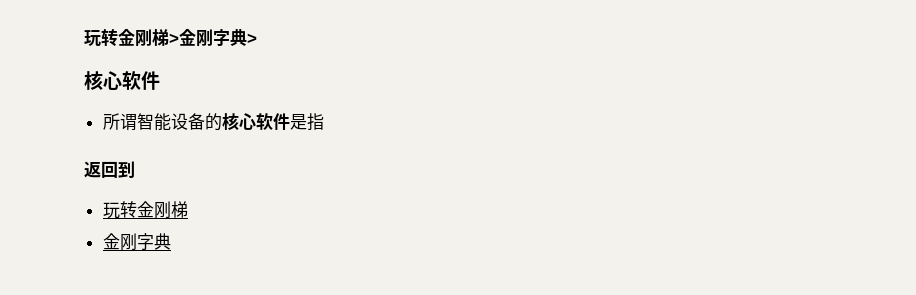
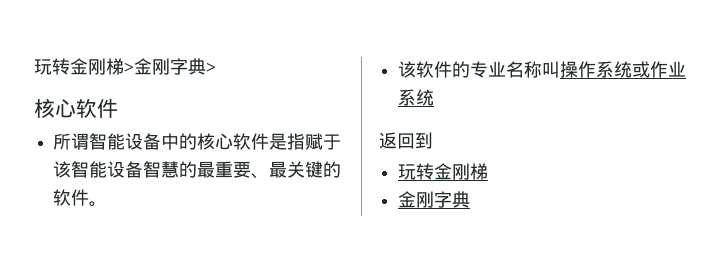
(205, 121) none -> [161,133,180,150] 中
(324, 122) none -> [305,133,342,150] [53,161,342,179] [53,189,108,207] [398,61,687,78] [398,89,435,106] 赋于该智能设备智慧的最重要、最关键的软件。 // 该软件的专业名称叫操作系统或作业系统

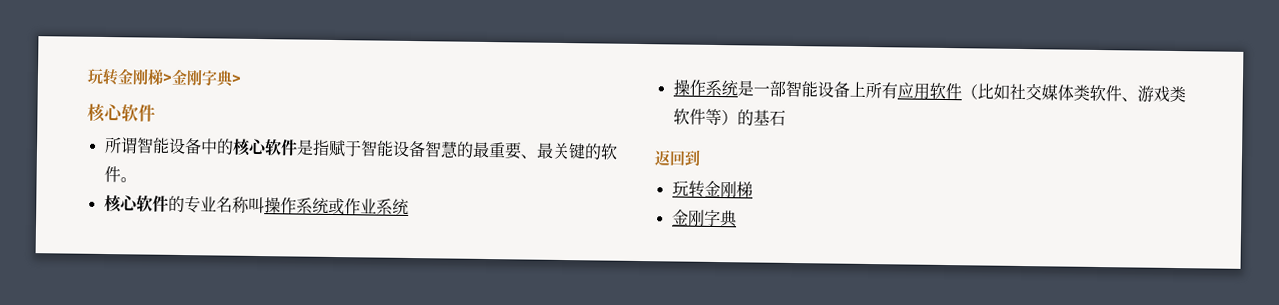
[53,161,72,178] 该 -> (362, 148) none
[398,61,417,78] 该 -> [103,194,139,213] 核心
(435, 97) none -> [672,79,1186,103] [672,108,786,126] // 操作系统是一部智能设备上所有应用软件（比如社交媒体类软件、游戏类软件等）的基石

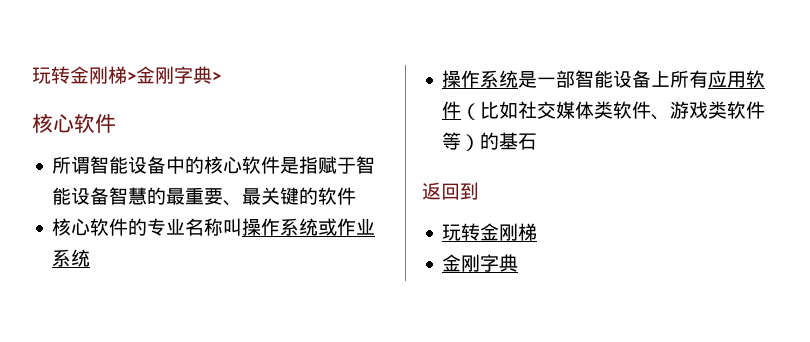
[119,177,137,183] 。 -> (357, 196) none

